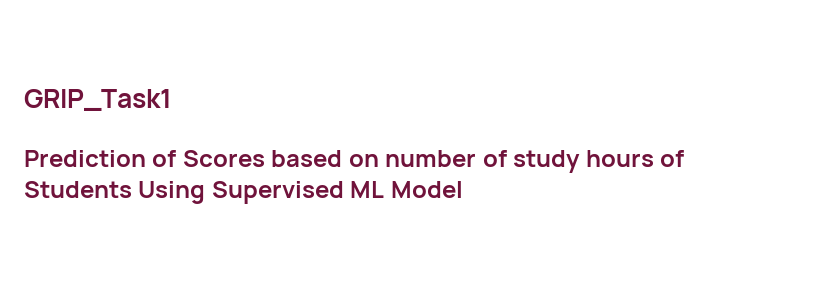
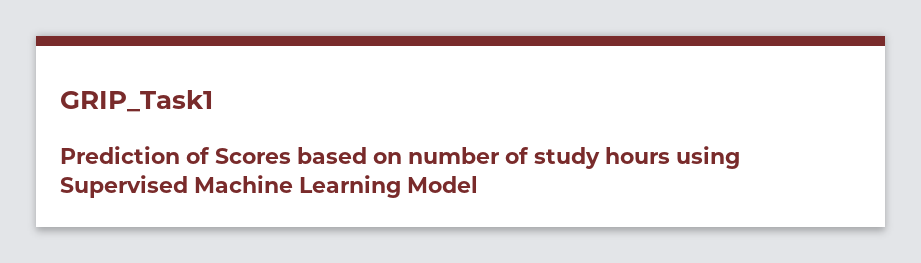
[660,150,685,167] [24,181,385,204] of Students Using Supervised ML -> [676,146,740,169] [60,175,401,198] using Supervised Machine Learning

